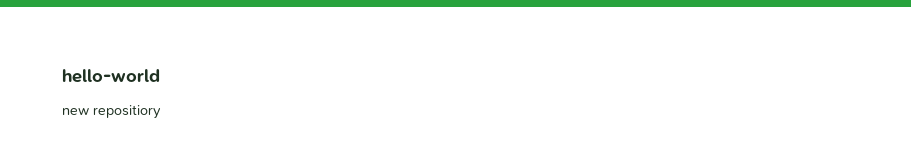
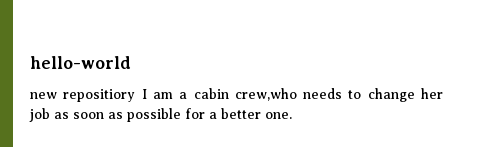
(161, 112) none -> [141,88,444,102] [29,108,292,122] I am a cabin crew,who needs to change her job as soon as possible for a better one.

